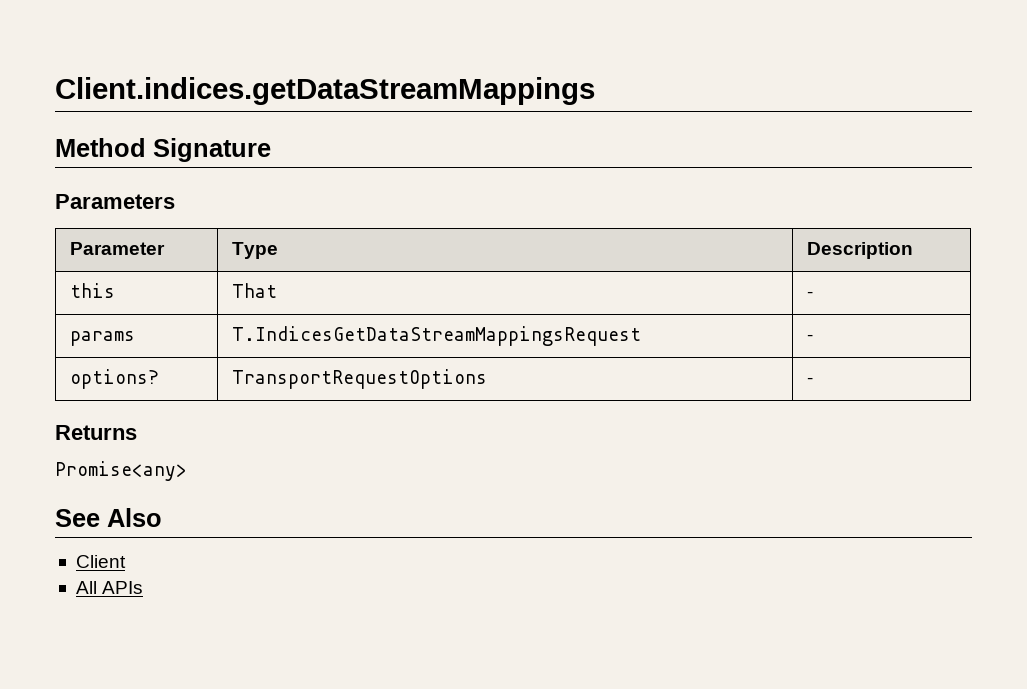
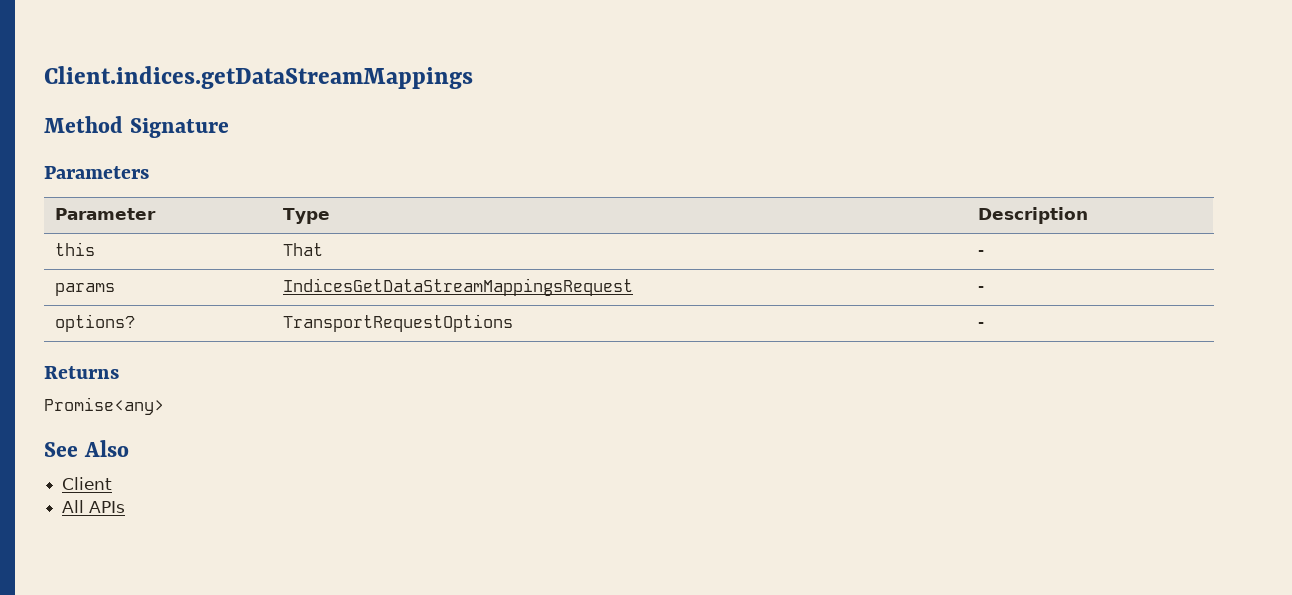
[231,326,641,346] T.IndicesGetDataStreamMappingsRequest -> [282,278,633,296] IndicesGetDataStreamMappingsRequest

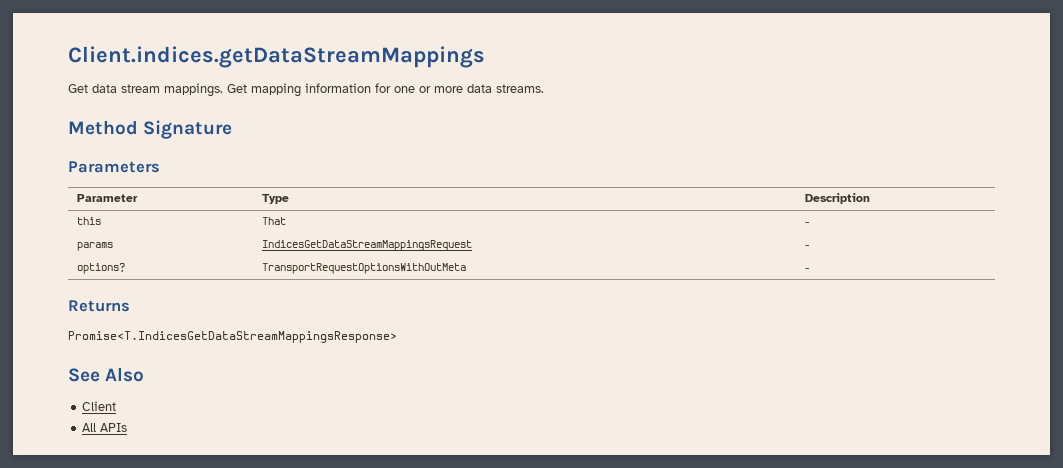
(473, 77) none -> [68,83,544,97] // Get data stream mappings. Get mapping information for one or more data streams.
[282,314,513,332] TransportRequestOptions -> [261,263,466,274] TransportRequestOptionsWithOutMeta
[44,397,164,415] Promise<any> -> [68,331,397,343] Promise<T.IndicesGetDataStreamMappingsResponse>

